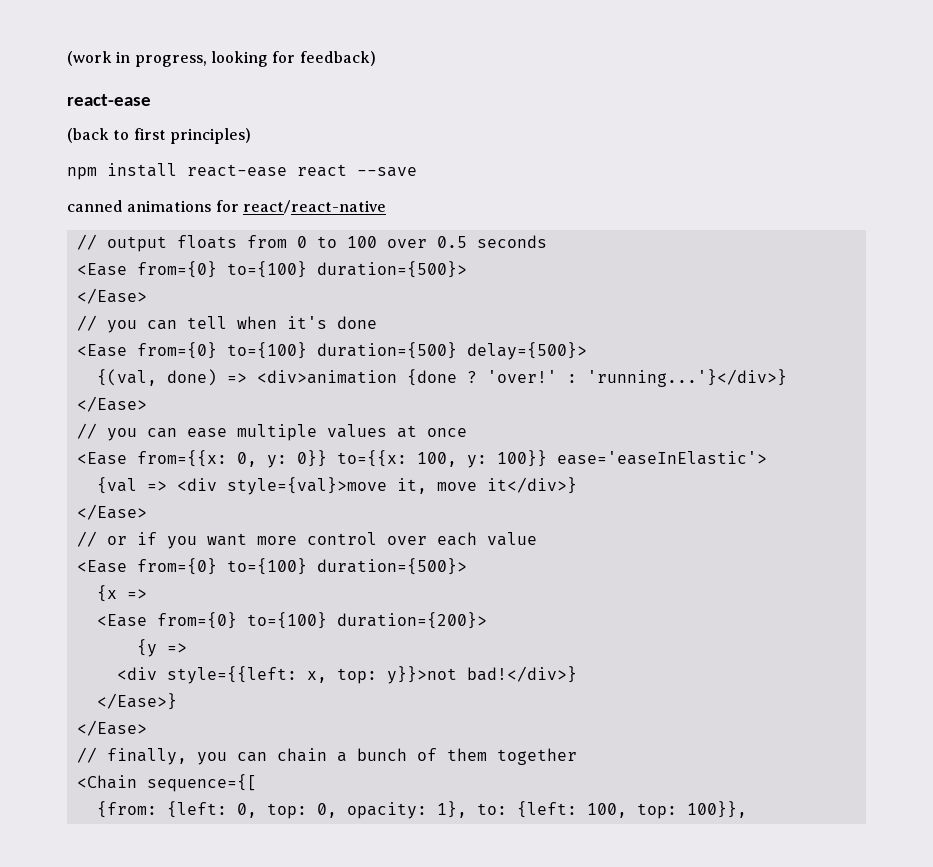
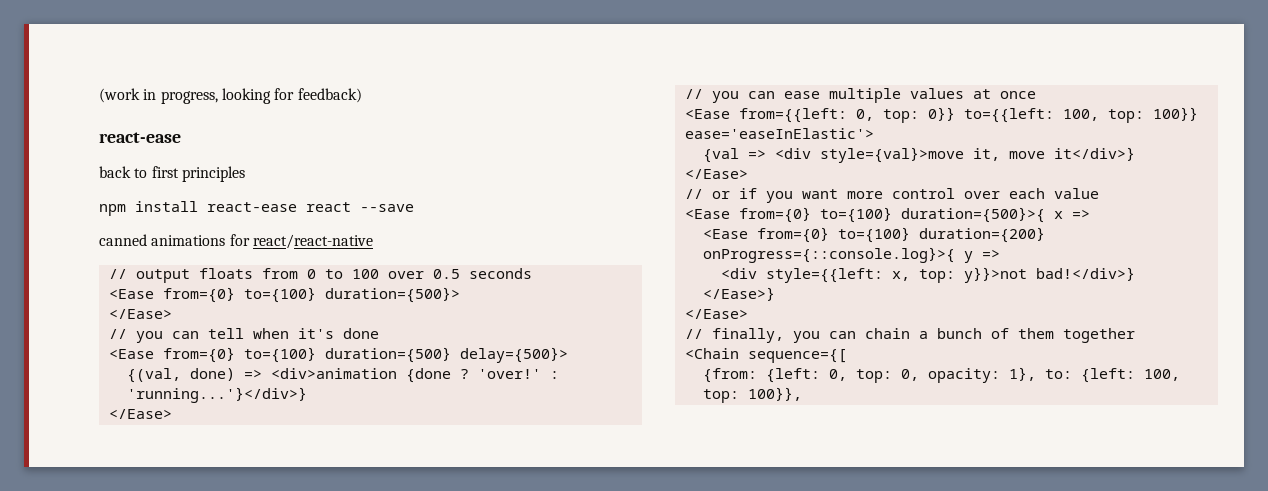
[67,128,109,143] (back -> [99,166,131,178] back
[169,128,251,144] principles) -> [181,166,245,182] principles
[136,450,487,468] from={{x: 0, y: 0}} to={{x: 100, y: -> [738,107,1144,123] from={{left: 0, top: 0}} to={{left: 100, top:
[316,558,467,575] [96,585,117,602] duration={500}> // {x -> [900,207,1063,223] duration={500}>{ x
[336,612,487,629] [136,639,157,657] duration={200}> // {y -> [918,227,1045,243] [702,247,973,263] duration={200} onProgress={::console.log}>{ y

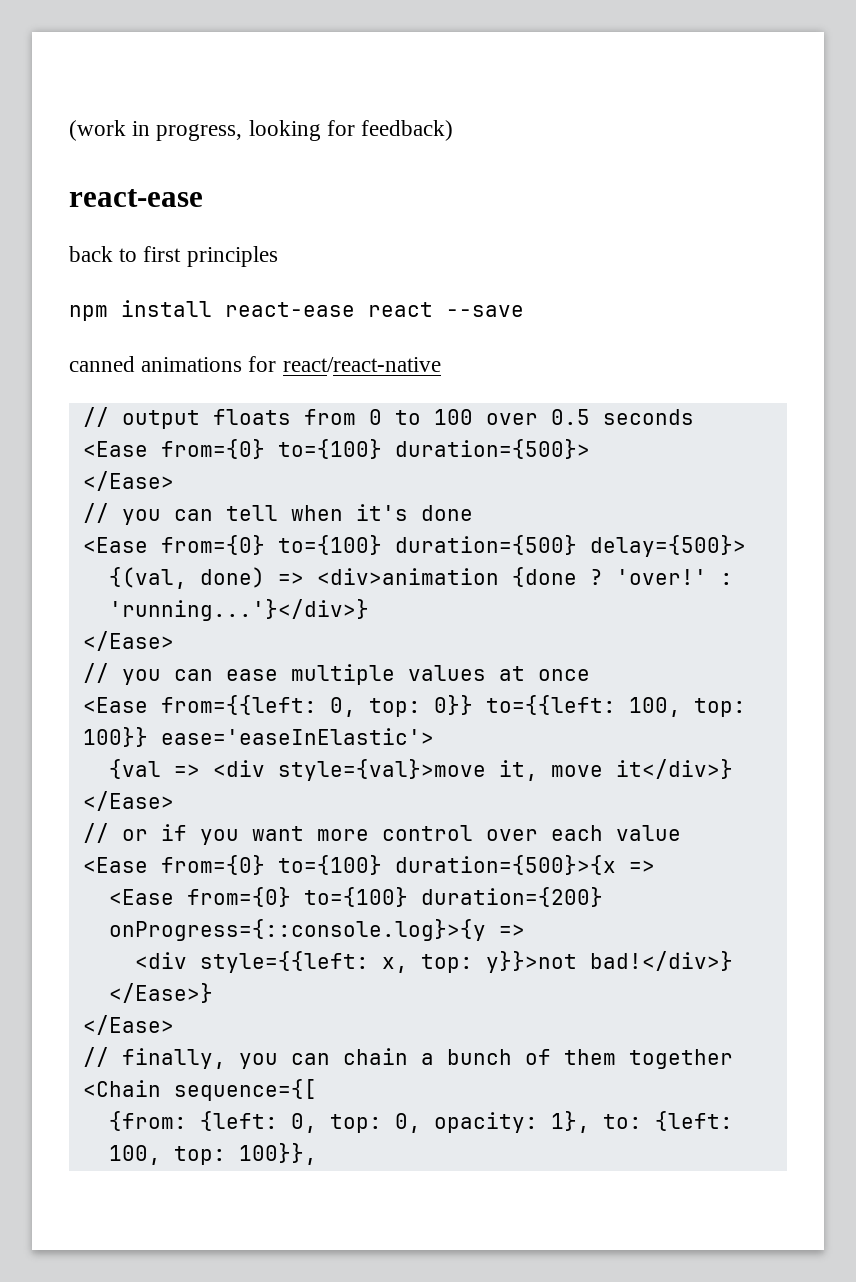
[900,207,1063,223] duration={500}>{ x -> [394,855,616,875] duration={500}>{x
[702,247,973,263] onProgress={::console.log}>{ y -> [108,919,486,941] onProgress={::console.log}>{y

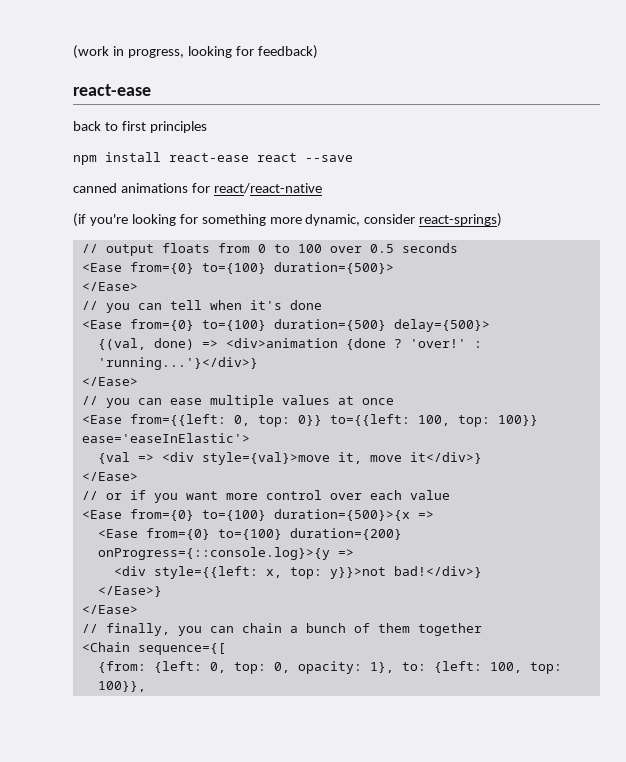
(441, 364) none -> [73,213,503,227] // (if you're looking for something more dynamic, consider react-springs)

